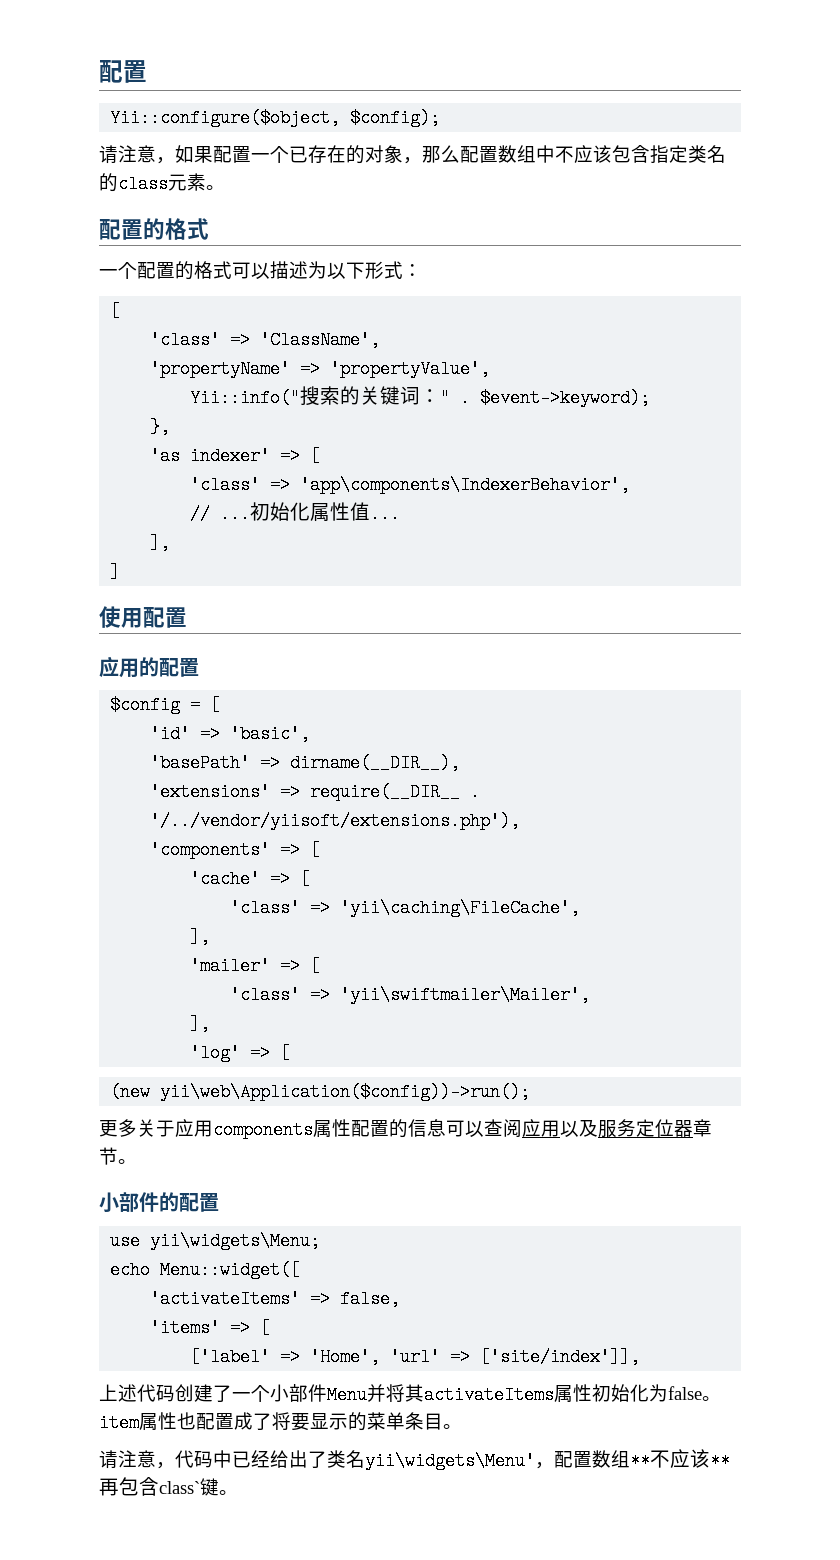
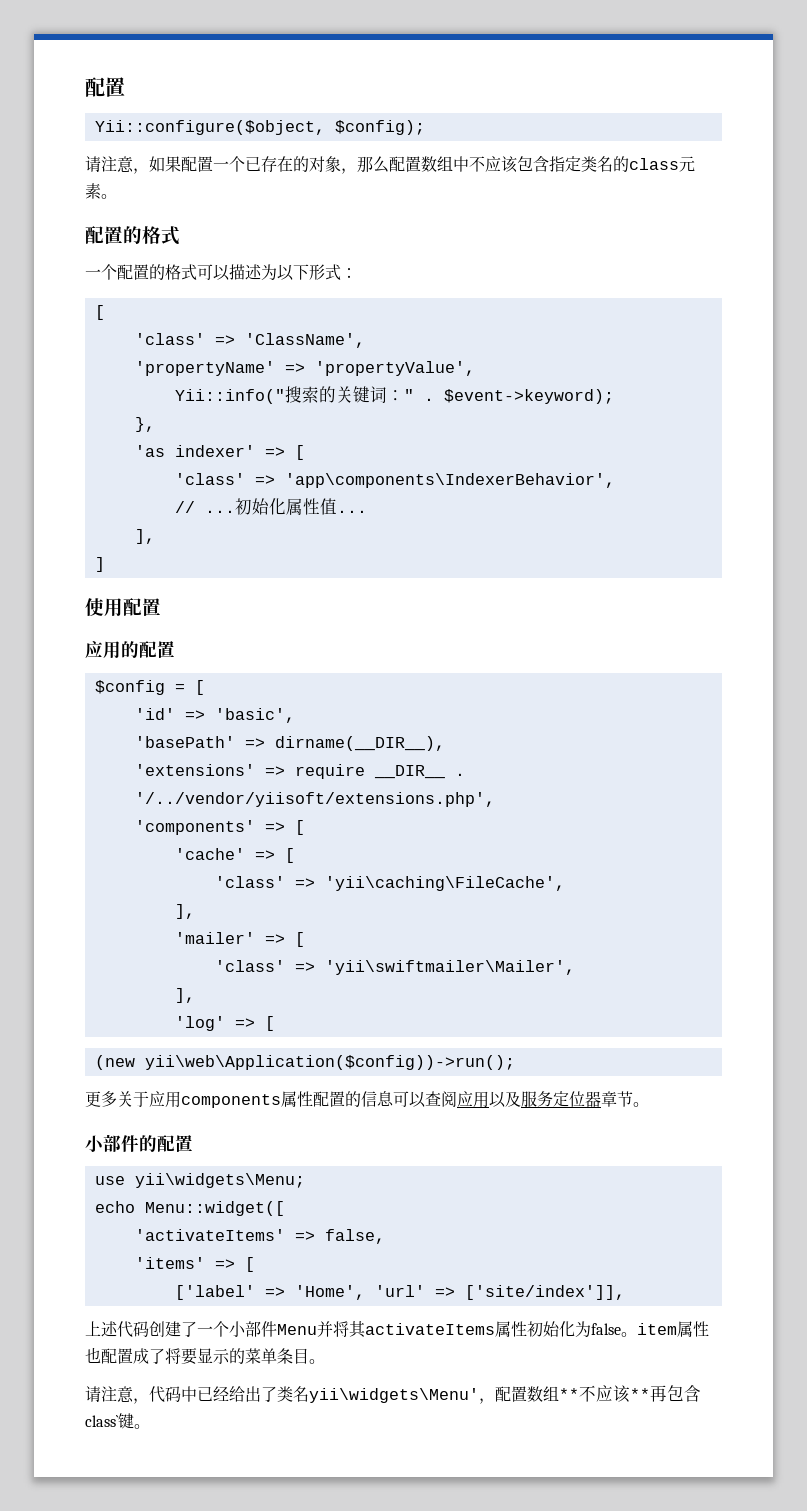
[310,783,481,801] [150,812,521,830] require(__DIR__ . '/../vendor/yiisoft/extensions.php'), -> [294,764,465,779] [134,792,495,807] require __DIR__ . '/../vendor/yiisoft/extensions.php',

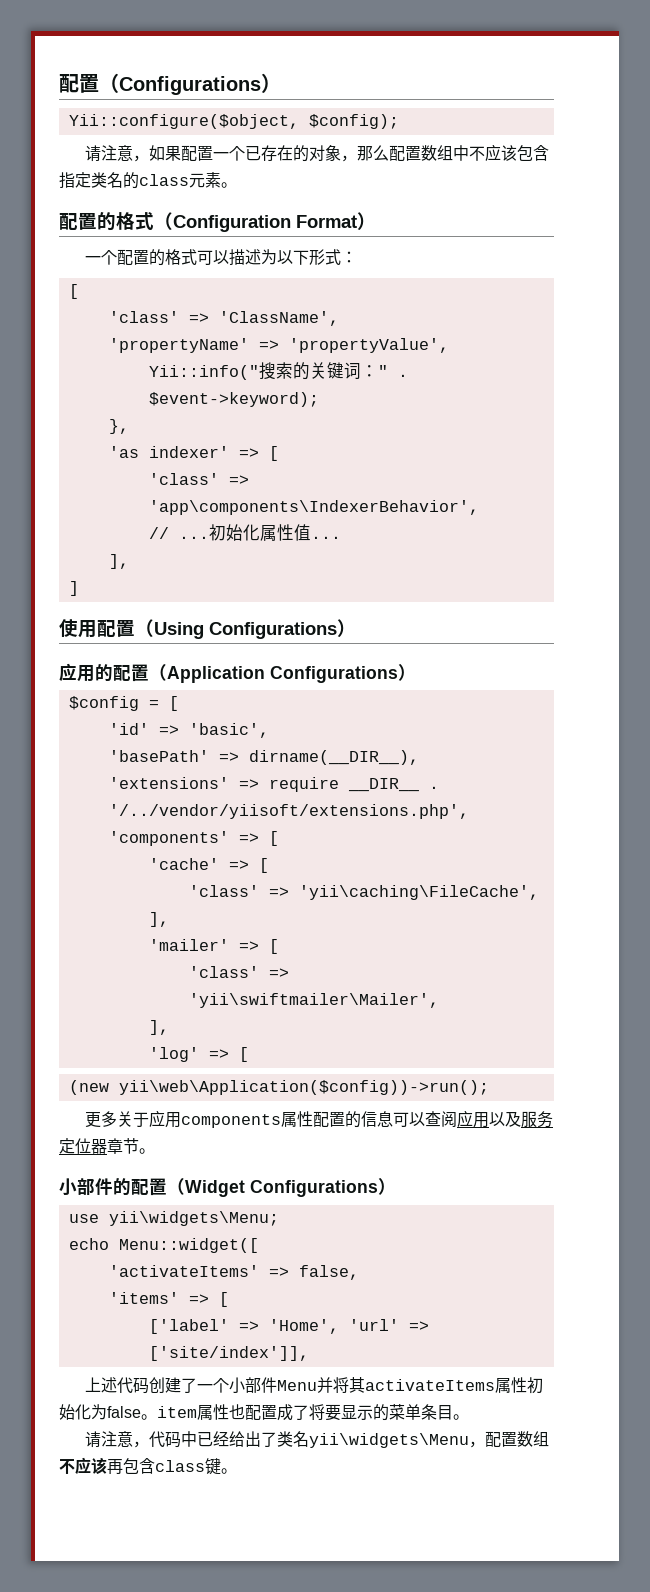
[85,77,125,97] 配置 -> [59,73,281,95] 配置（Configurations）
(180, 235) none -> [154,212,376,232] （Configuration Format）
(161, 607) none -> [135,619,356,639] （Using Configurations）
(175, 649) none -> [149,664,416,683] （Application Configurations）
(193, 1143) none -> [167,1178,396,1197] （Widget Configurations）
[309,1388,479,1403] yii\widgets\Menu' -> [309,1433,470,1448] yii\widgets\Menu
[559,1385,701,1403] [85,1415,119,1427] **不应该**再包含class` -> [59,1457,205,1475] 不应该再包含class

